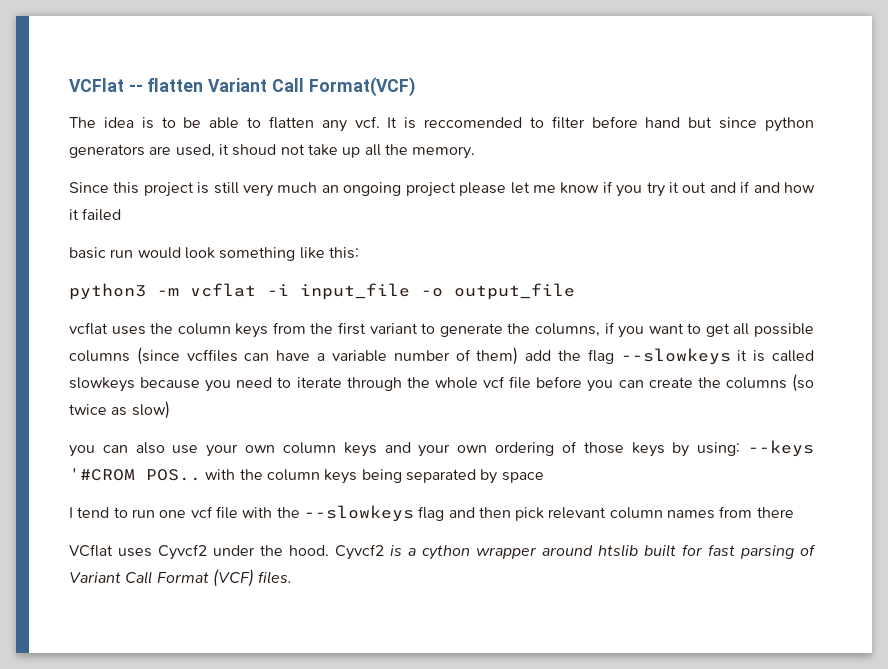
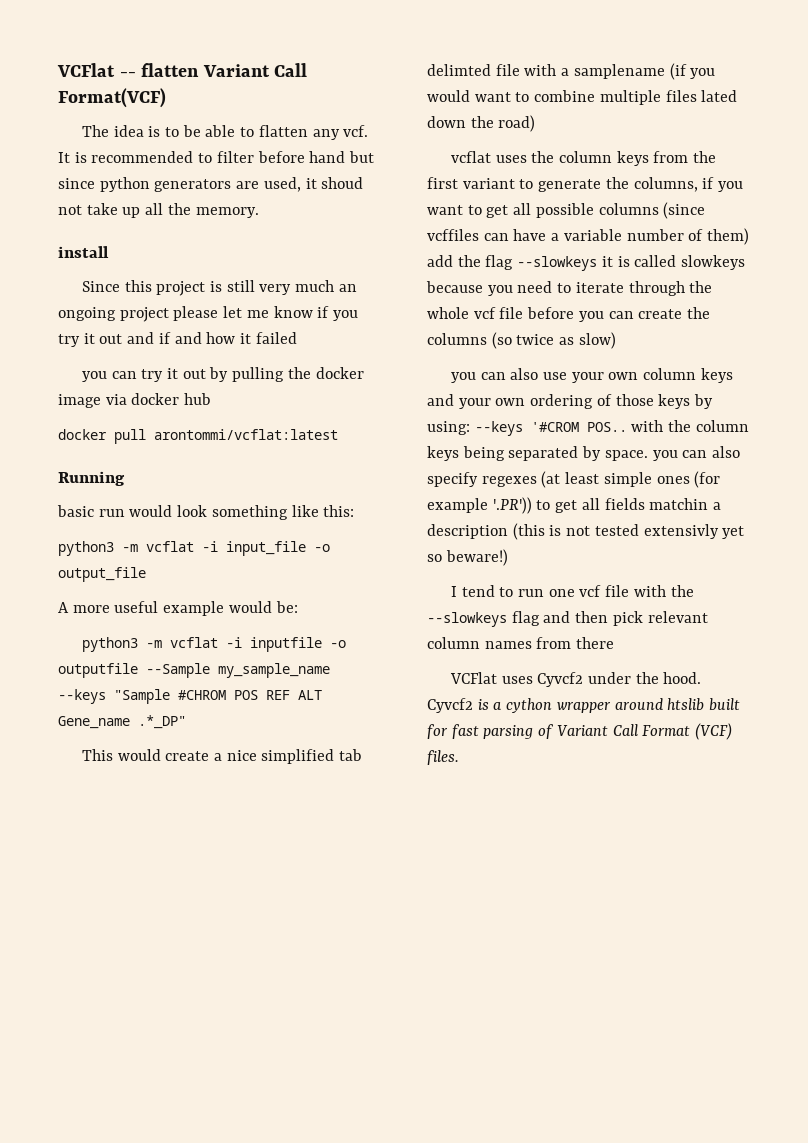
[424,117,523,128] reccomended -> [91,151,194,163] recommended
(476, 152) none -> [58,246,109,258] // install
(122, 214) none -> [81,367,364,382] [58,393,212,408] [58,429,338,444] [58,471,125,486] // you can try it out by pulling the docker image via docker hub // docker pull arontommi/vcflat:latest // Running
(575, 291) none -> [58,601,298,616] [81,637,346,652] [58,663,330,678] [58,689,322,704] [58,715,186,729] [81,749,363,764] [427,63,716,80] [427,90,738,105] [427,115,536,132] // A more useful example would be: // python3 -m vcflat -i inputfile -o outputfile --Sample my_sample_name --keys "Sample #CHROM POS REF ALT Gene_name .*_DP" // This would create a nice simplified tab delimted file with a samplename (if you would want to combine multiple files lated down the road)
[501,472,544,483] space -> [604,446,741,461] [427,471,721,488] [427,497,722,514] [427,523,745,540] [427,549,508,566] space. you can also specify regexes (at least simple ones (for example '.PR')) to get all fields matchin a description (this is not tested extensivly yet so beware!)
[69,544,113,557] VCflat -> [449,672,497,684] VCFlat

